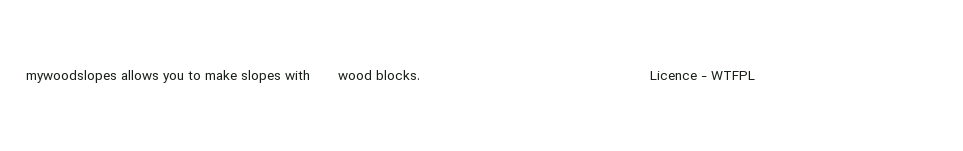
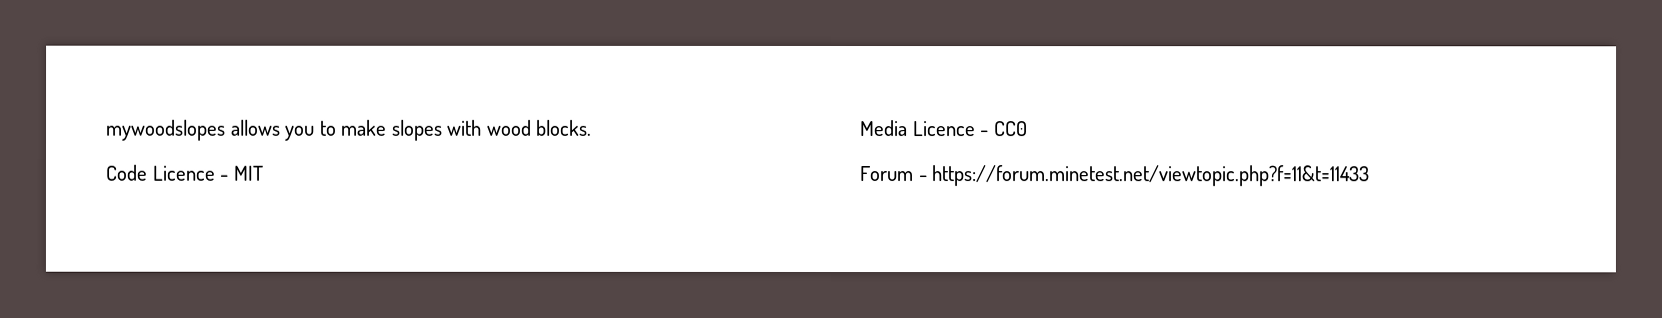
[650,71,755,80] Licence - WTFPL -> [105,164,263,181] [860,120,1028,137] [859,165,1370,187] Code Licence - MIT // Media Licence - CC0 // Forum - https://forum.minetest.net/viewtopic.php?f=11&t=11433

